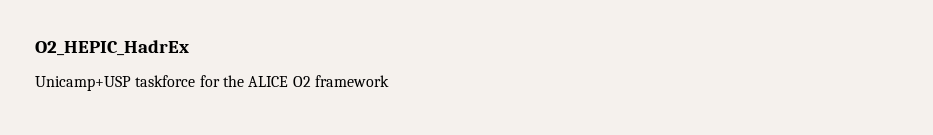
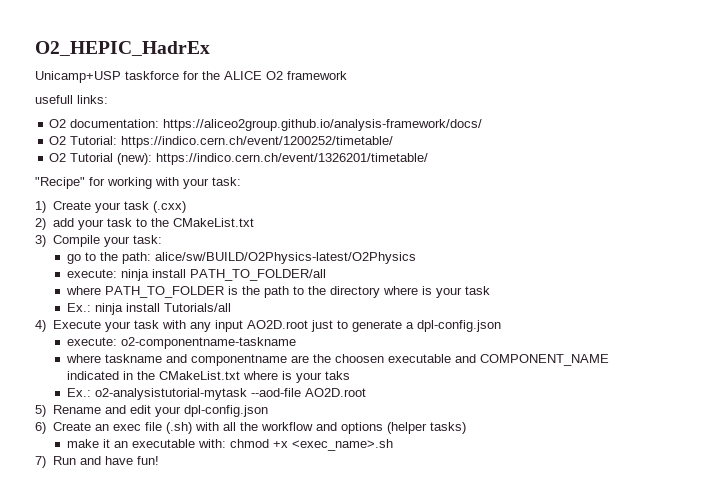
(389, 81) none -> [35,95,108,104] [49,119,483,131] [49,136,394,148] [49,153,429,165] [35,177,241,189] [35,201,186,213] [35,218,254,230] [35,235,162,247] [66,252,416,264] [66,269,326,281] [65,286,490,298] [66,303,231,315] [35,320,501,332] [66,337,296,349] [65,354,609,366] [66,371,350,383] [66,388,366,400] [35,405,268,417] [35,422,466,434] [66,439,393,451] [35,456,159,468] // usefull links: // O2 documentation: https://aliceo2group.github.io/analysis-framework/docs/ // O2 Tutorial: https://indico.cern.ch/event/1200252/timetable/ // O2 Tutorial (new): https://indico.cern.ch/event/1326201/timetable/ // "Recipe" for working with your task: // 1) Create your task (.cxx) // 2) add your task to the CMakeList.txt // 3) Compile your task: // go to the path: alice/sw/BUILD/O2Physics-latest/O2Physics // execute: ninja install PATH_TO_FOLDER/all // where PATH_TO_FOLDER is the path to the directory where is your task // Ex.: ninja install Tutorials/all // 4) Execute your task with any input AO2D.root just to generate a dpl-config.json // execute: o2-componentname-taskname // where taskname and componentname are the choosen executable and COMPONENT_NAME indicated in the CMakeList.txt where is your taks // Ex.: o2-analysistutorial-mytask --aod-file AO2D.root // 5) Rename and edit your dpl-config.json // 6) Create an exec file (.sh) with all the workflow and options (helper tasks) // make it an executable with: chmod +x <exec_name>.sh // 7) Run and have fun!

